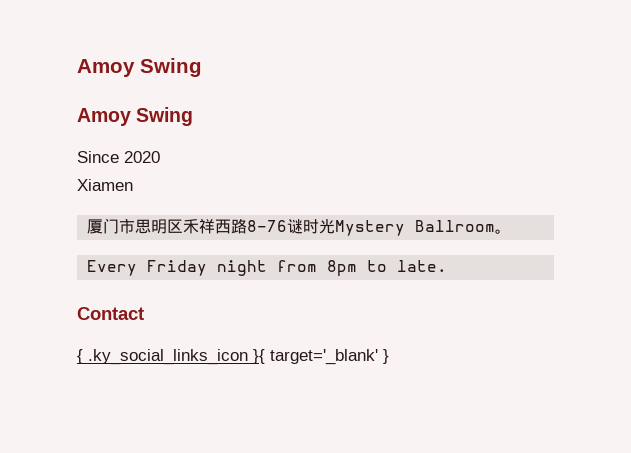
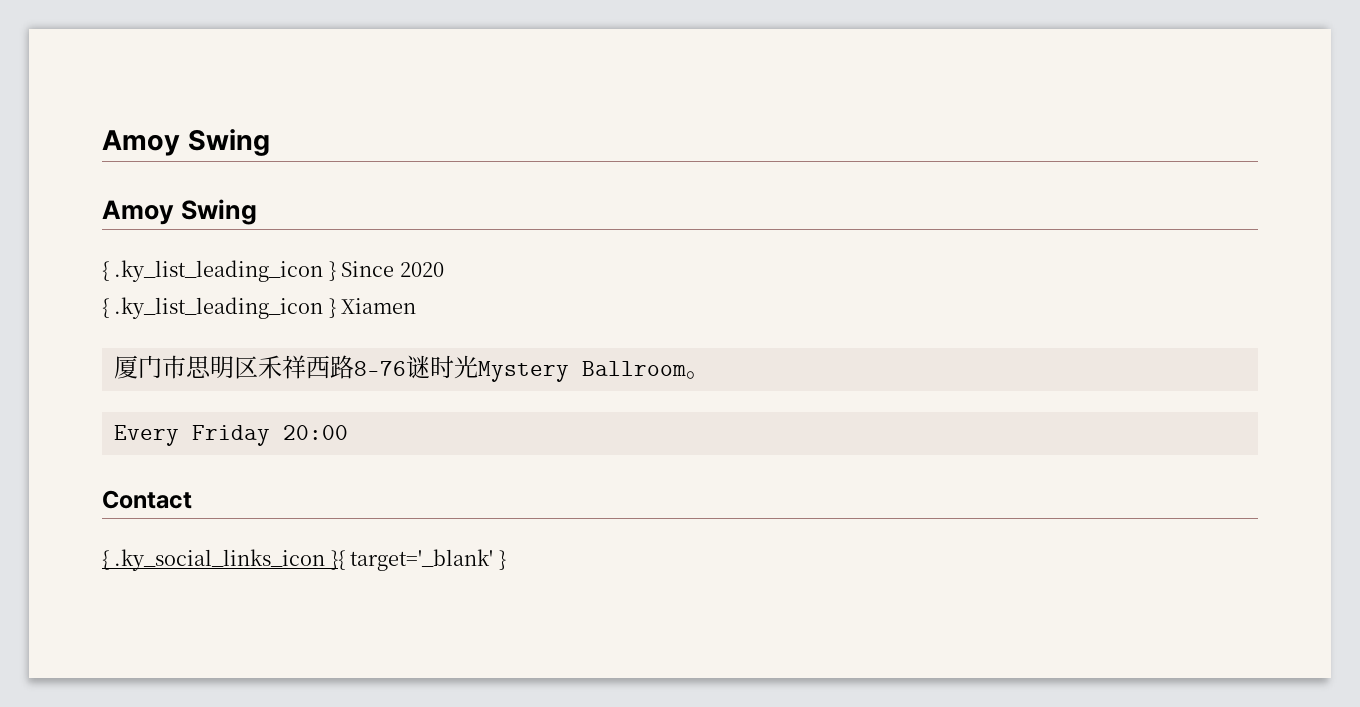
(194, 116) none -> [102,260,336,282] { .ky_list_leading_icon }
(160, 157) none -> [102,297,336,319] { .ky_list_leading_icon }
[217,260,448,276] night from 8pm to late. -> [283,425,348,440] 20:00

